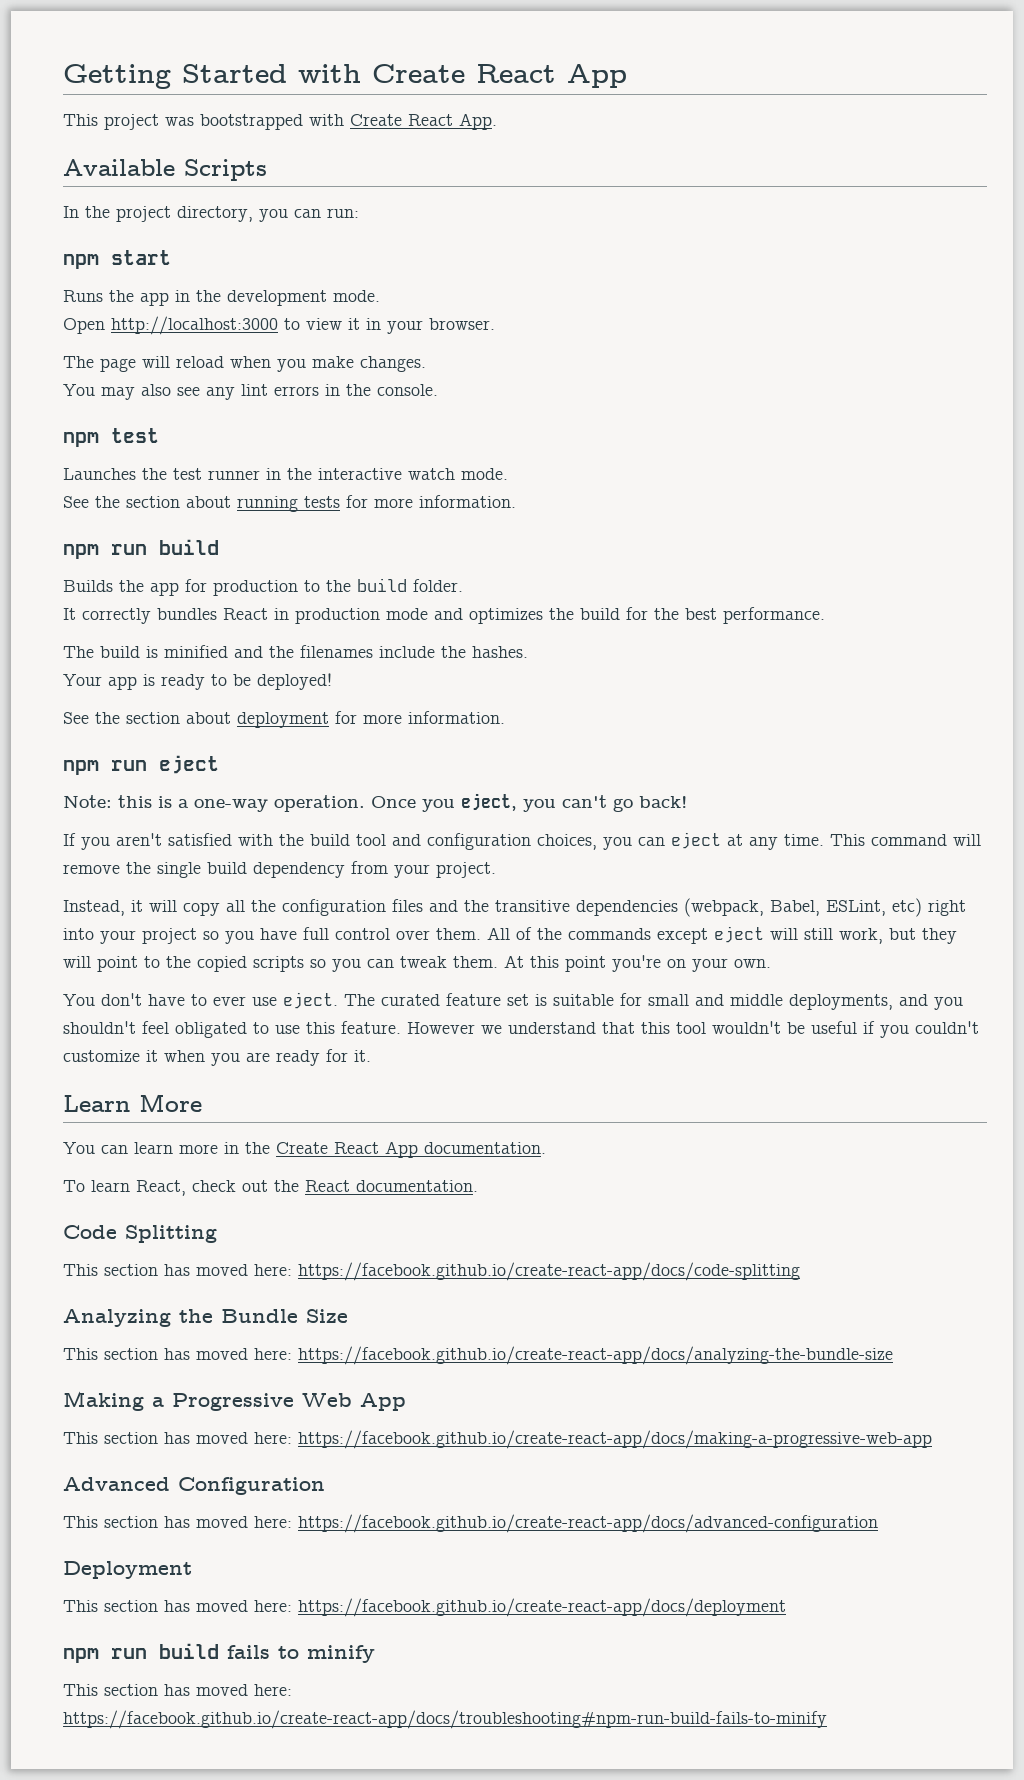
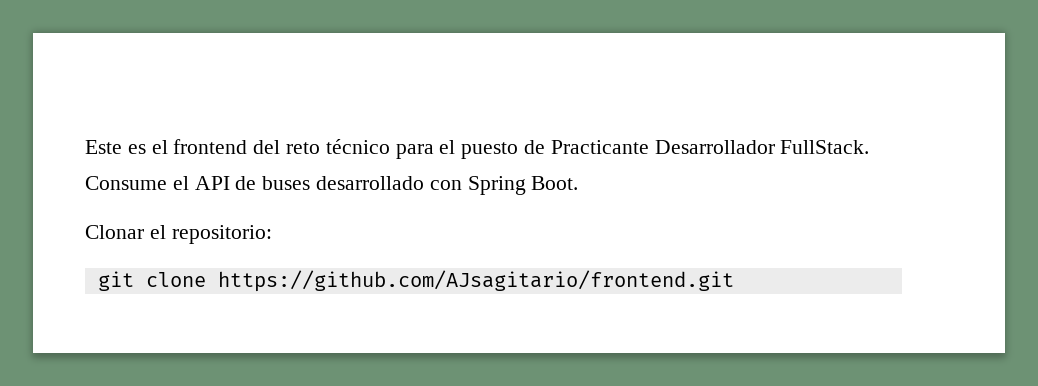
[63,64,627,89] [63,113,497,130] [63,159,267,181] [63,206,359,222] [63,250,171,269] [63,290,380,306] [63,316,495,335] [63,356,426,372] [63,384,438,400] [63,428,159,447] [63,468,508,480] [63,495,516,512] [63,539,219,559] [63,578,463,596] [63,607,825,624] [63,645,528,658] [63,673,332,690] [63,711,505,728] [63,755,219,775] [63,793,688,812] [63,832,981,850] [63,861,496,878] [63,898,966,917] [63,926,957,944] [63,955,771,972] [63,992,963,1010] [63,1021,979,1038] [63,1049,371,1066] [63,1094,202,1112] [63,1141,546,1158] [63,1180,478,1196] [63,1225,217,1243] [63,1262,800,1281] [63,1309,348,1327] [63,1346,893,1365] [63,1391,406,1411] [63,1430,932,1449] [63,1477,325,1495] [63,1514,878,1533] [63,1561,192,1579] [63,1598,786,1617] [63,1643,375,1663] [63,1684,292,1696] [63,1710,827,1729] Getting Started with Create React App // This project was bootstrapped with Create React App. // Available Scripts // In the project directory, you can run: // npm start // Runs the app in the development mode. // Open http://localhost:3000 to view it in your browser. // The page will reload when you make changes. // You may also see any lint errors in the console. // npm test // Launches the test runner in the interactive watch mode. // See the section about running tests for more information. // npm run build // Builds the app for production to the build folder. // It correctly bundles React in production mode and optimizes the build for the best performance. // The build is minified and the filenames include the hashes. // Your app is ready to be deployed! // See the section about deployment for more information. // npm run eject // Note: this is a one-way operation. Once you eject, you can't go back! // If you aren't satisfied with the build tool and configuration choices, you can eject at any time. This command will remove the single build dependency from your project. // Instead, it will copy all the configuration files and the transitive dependencies (webpack, Babel, ESLint, etc) right into your project so you have full control over them. All of the commands except eject will still work, but they will point to the copied scripts so you can tweak them. At this point you're on your own. // You don't have to ever use eject. The curated feature set is suitable for small and middle deployments, and you shouldn't feel obligated to use this feature. However we understand that this tool wouldn't be useful if you couldn't customize it when you are ready for it. // Learn More // You can learn more in the Create React App documentation. // To learn React, check out the React documentation. // Code Splitting // This section has moved here: https://facebook.github.io/create-react-app/docs/code-splitting // Analyzing the Bundle Size // This section has moved here: https://facebook.github.io/create-react-app/docs/analyzing-the-bundle-size // Making a Progressive Web App // This section has moved here: https://facebook.github.io/create-react-app/docs/making-a-progressive-web-app // Advanced Configuration // This section has moved here: https://facebook.github.io/create-react-app/docs/advanced-configuration // Deployment // This section has moved here: https://facebook.github.io/create-react-app/docs/deployment // npm run build fails to minify // This section has moved here: https://facebook.github.io/create-react-app/docs/troubleshooting#npm-run-build-fails-to-minify -> [85,139,870,159] [85,176,579,195] [85,225,272,244] [97,270,734,292] Este es el frontend del reto técnico para el puesto de Practicante Desarrollador FullStack. // Consume el API de buses desarrollado con Spring Boot. // Clonar el repositorio: // git clone https://github.com/AJsagitario/frontend.git

